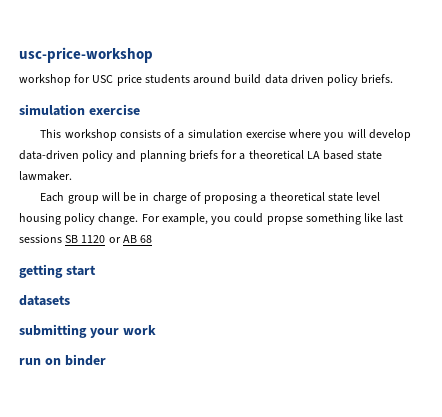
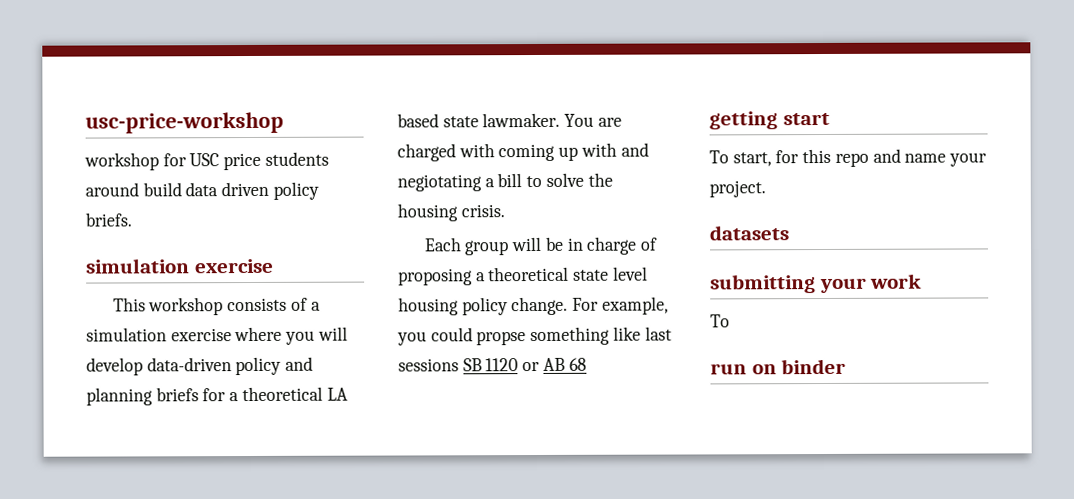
(72, 176) none -> [564,113,622,127] [397,142,649,162] [397,172,613,192] [397,203,505,222] You are charged with coming up with and negiotating a bill to solve the housing crisis.
(96, 270) none -> [709,148,988,167] [709,180,766,198] // To start, for this repo and name your project.
(156, 330) none -> [710,314,730,328] // To

